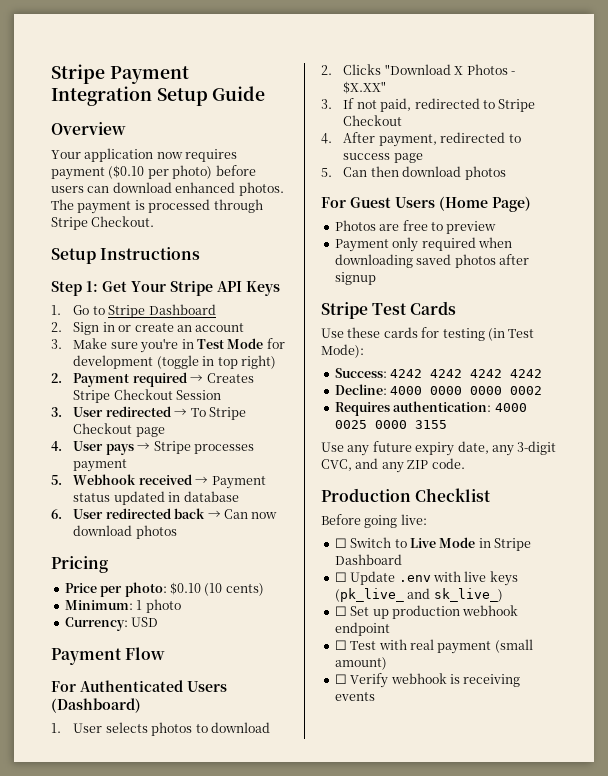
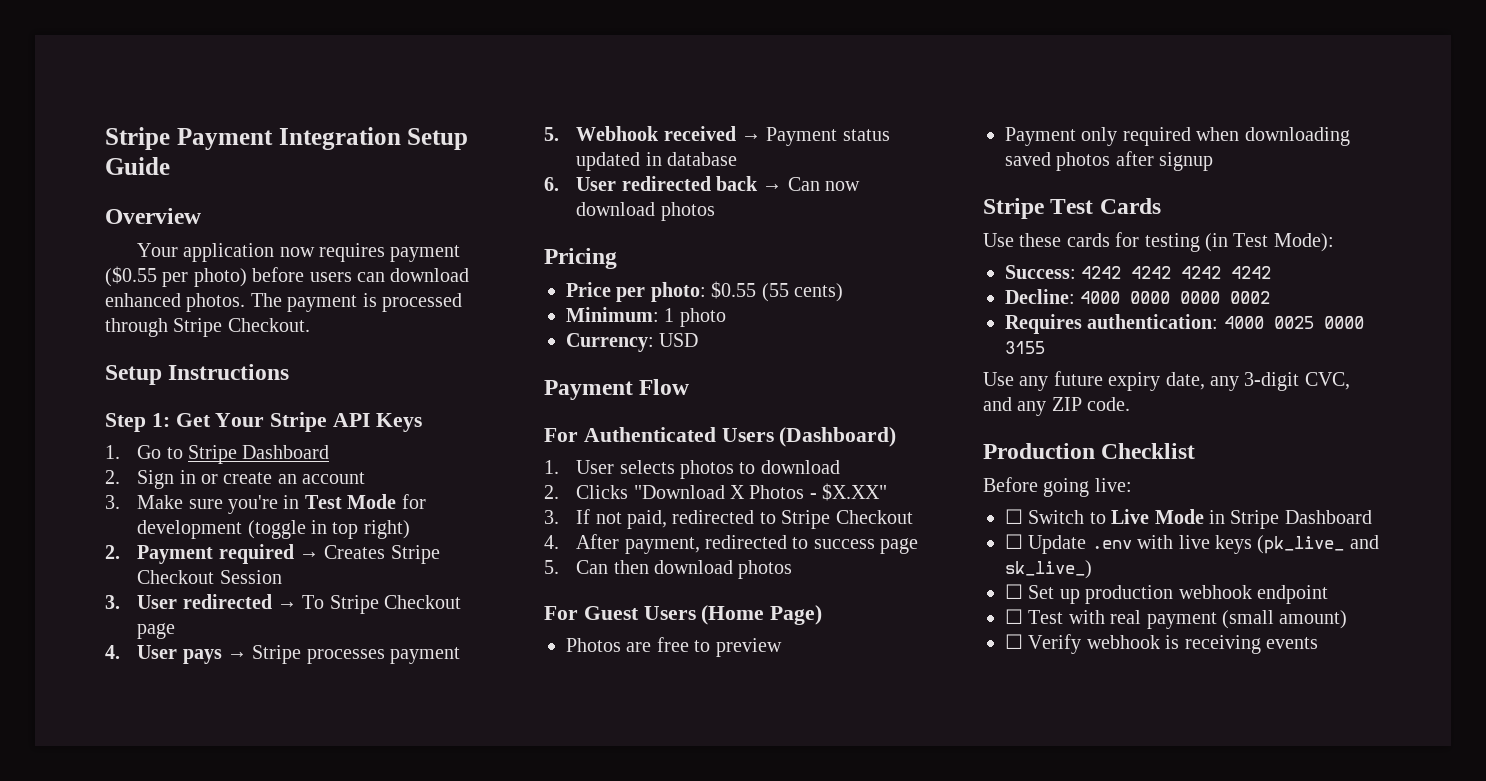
[108,165,145,179] ($0.10 -> [105,266,157,287] ($0.55
[169,582,223,596] $0.10 (10 -> [711,281,789,302] $0.55 (55

